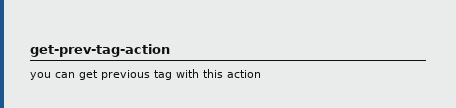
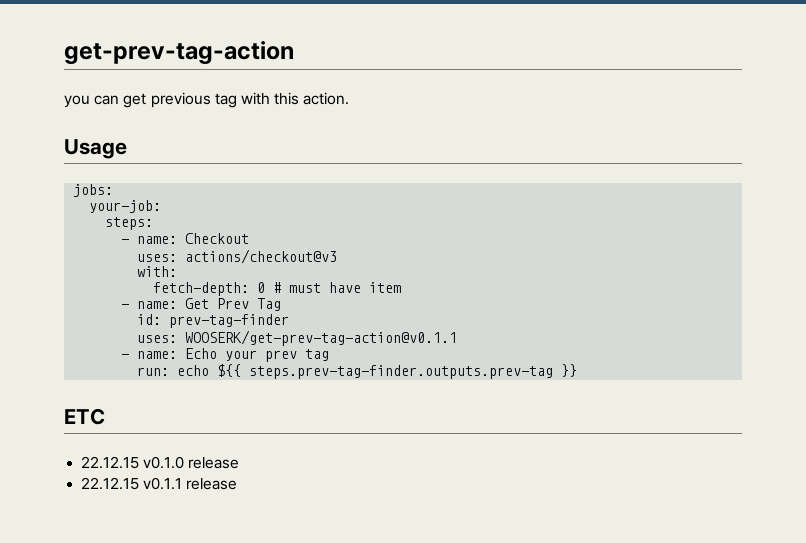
[227,70,261,78] action -> [303,92,350,105] [64,139,127,159] [73,184,114,197] [89,200,162,213] [105,217,154,230] [121,233,250,244] [137,249,338,264] [137,266,178,277] [153,282,402,296] [121,298,282,311] [137,314,290,328] [137,330,458,346] [121,348,330,362] [137,364,578,379] [64,408,105,425] [81,456,240,469] [81,477,238,490] action. // Usage // jobs: // your-job: // steps: // - name: Checkout // uses: actions/checkout@v3 // with: // fetch-depth: 0 # must have item // - name: Get Prev Tag // id: prev-tag-finder // uses: WOOSERK/get-prev-tag-action@v0.1.1 // - name: Echo your prev tag // run: echo ${{ steps.prev-tag-finder.outputs.prev-tag }} // ETC // 22.12.15 v0.1.0 release // 22.12.15 v0.1.1 release

